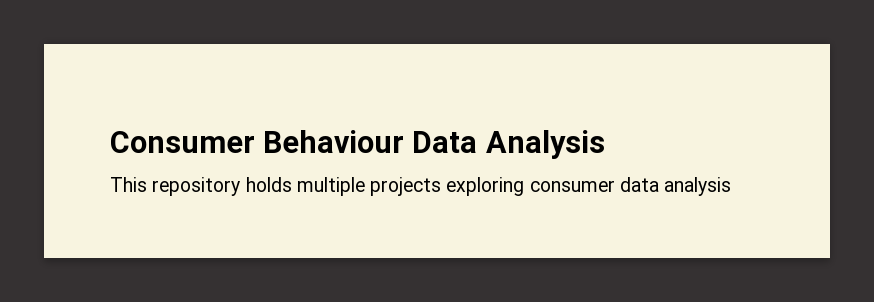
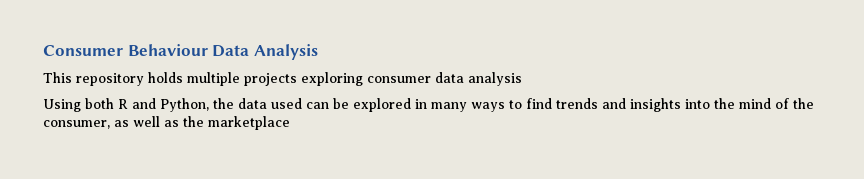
(732, 186) none -> [43,98,814,112] [43,116,290,130] // Using both R and Python, the data used can be explored in many ways to find trends and insights into the mind of the consumer, as well as the marketplace

